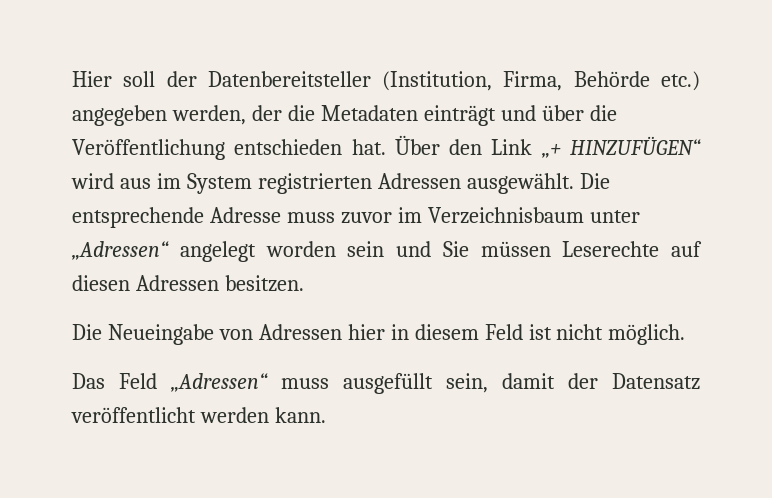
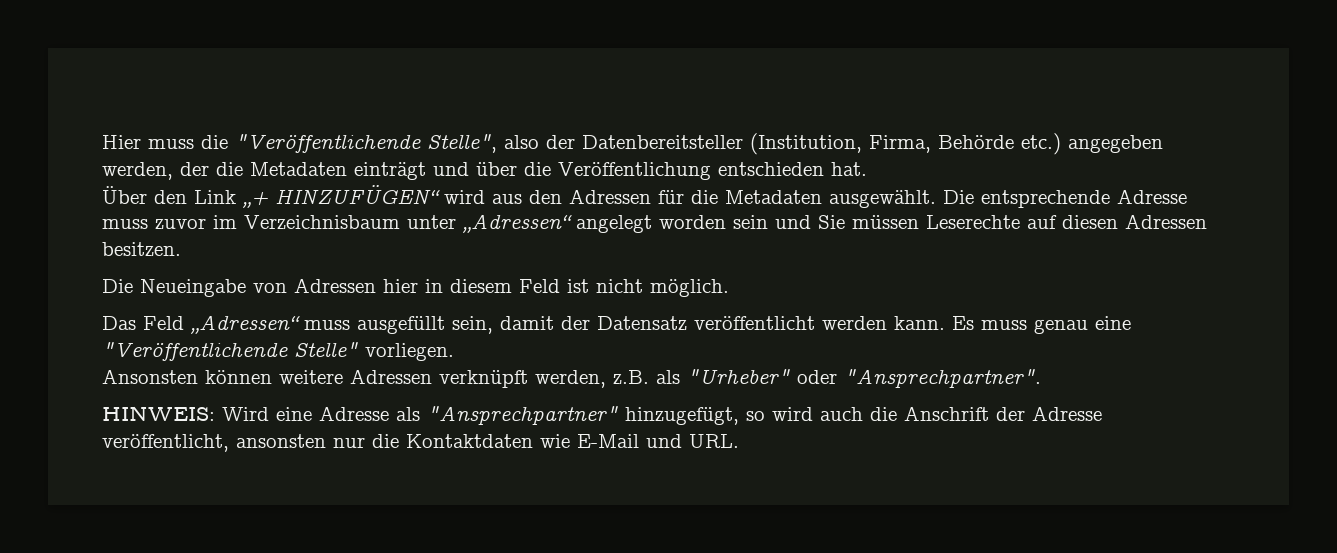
[123,71,156,87] soll -> [148,134,539,153] muss die "Veröffentlichende Stelle", also
(386, 147) none -> (867, 169) //
[156,173,461,194] im System registrierten Adressen -> [529,189,822,204] den Adressen für die Metadaten
(326, 415) none -> [952,316,1131,334] [102,342,454,361] [102,369,1041,388] [102,406,1102,425] [102,434,739,452] Es muss genau eine "Veröffentlichende Stelle" vorliegen. // Ansonsten können weitere Adressen verknüpft werden, z.B. als "Urheber" oder "Ansprechpartner". // HINWEIS: Wird eine Adresse als "Ansprechpartner" hinzugefügt, so wird auch die Anschrift der Adresse veröffentlicht, ansonsten nur die Kontaktdaten wie E-Mail und URL.

